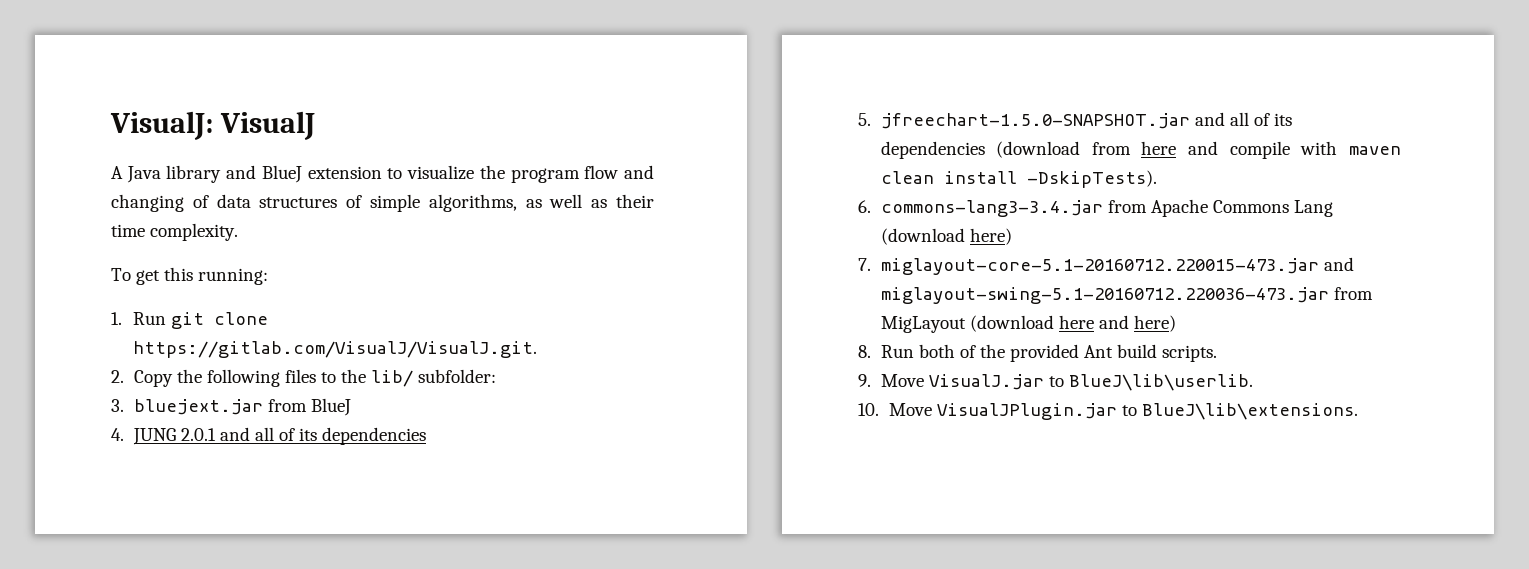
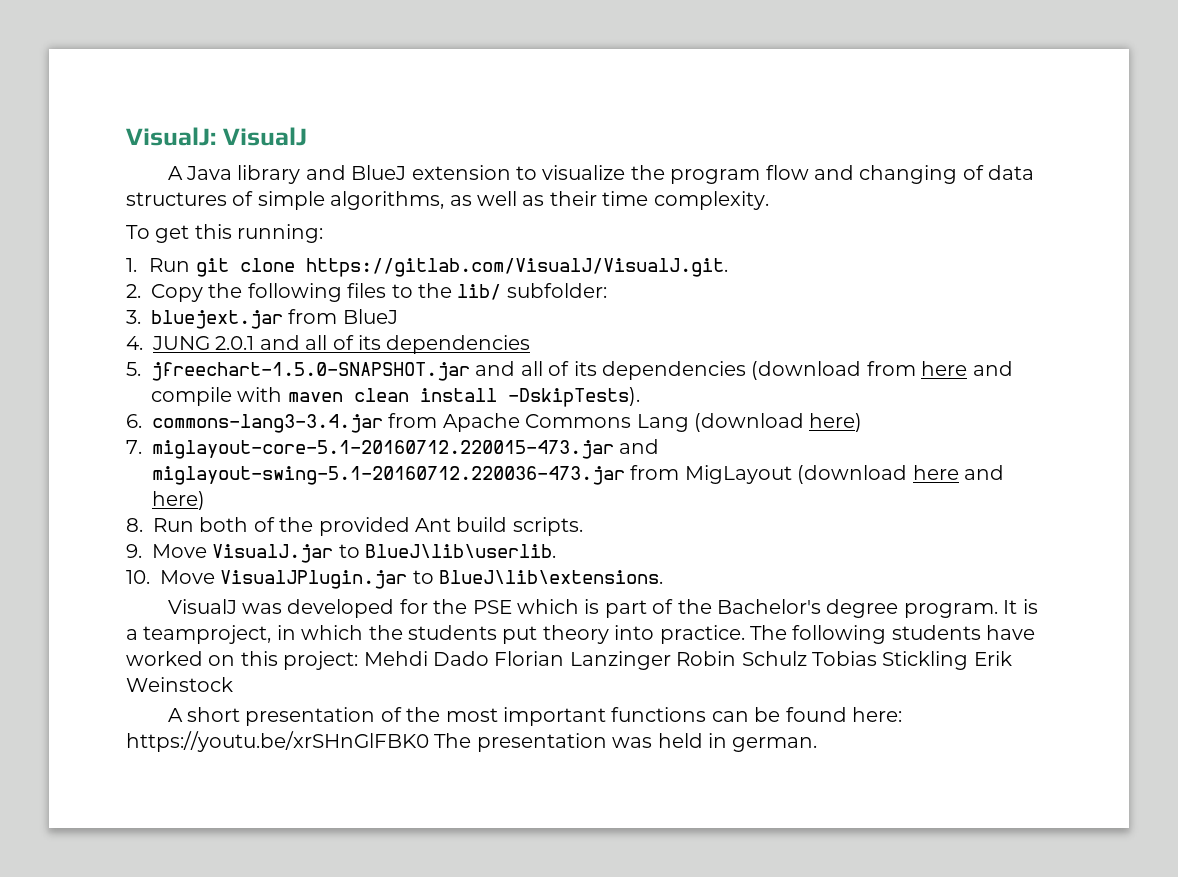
(1358, 411) none -> [167,599,1038,618] [126,625,1036,644] [126,651,1012,670] [126,677,233,692] [167,707,902,726] [126,731,818,752] // VisualJ was developed for the PSE which is part of the Bachelor's degree program. It is a teamproject, in which the students put theory into practice. The following students have worked on this project: Mehdi Dado Florian Lanzinger Robin Schulz Tobias Stickling Erik Weinstock // A short presentation of the most important functions can be found here: https://youtu.be/xrSHnGlFBK0 The presentation was held in german.

